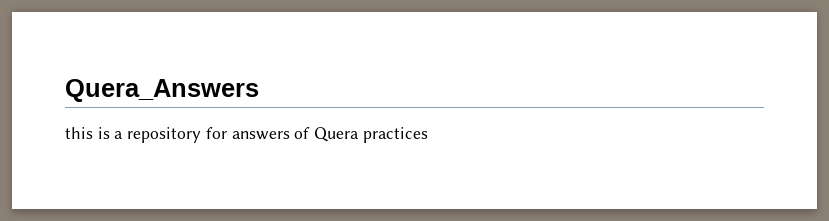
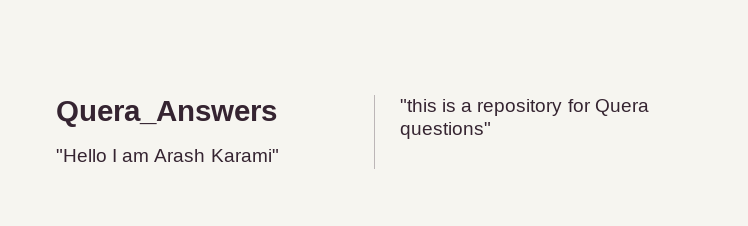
[65,127,428,143] this is a repository for answers of Quera practices -> [56,149,279,162] [400,99,649,116] [400,122,491,139] "Hello I am Arash Karami" // "this is a repository for Quera questions"

